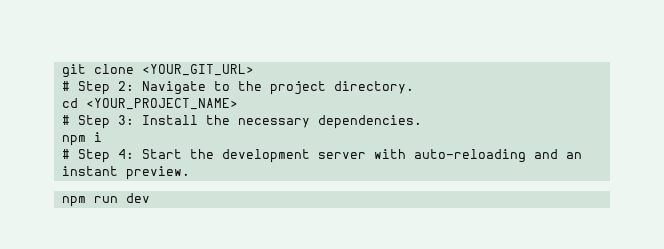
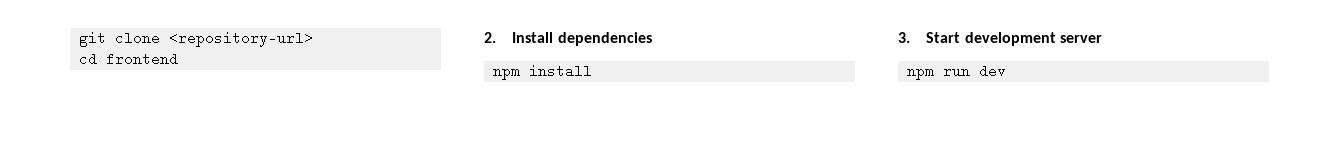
[142,64,255,76] [62,81,415,95] [62,98,239,110] [62,115,423,129] [62,132,103,146] [62,149,583,163] [62,166,191,180] <YOUR_GIT_URL> // # Step 2: Navigate to the project directory. // cd <YOUR_PROJECT_NAME> // # Step 3: Install the necessary dependencies. // npm i // # Step 4: Start the development server with auto-reloading and an instant preview. -> [169,31,314,47] [79,52,179,66] [484,32,652,46] [493,64,593,80] [898,32,1102,46] <repository-url> // cd frontend // 2. Install dependencies // npm install // 3. Start development server

